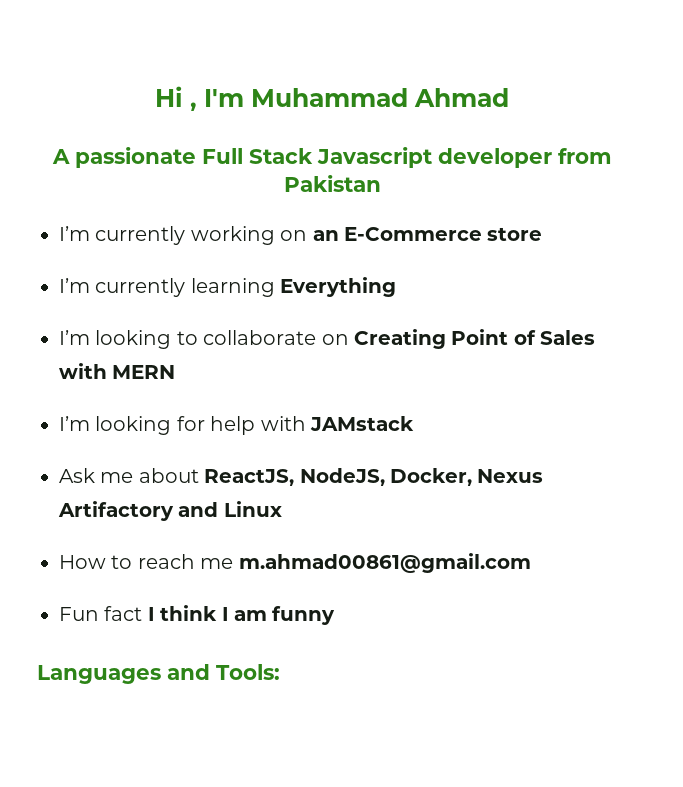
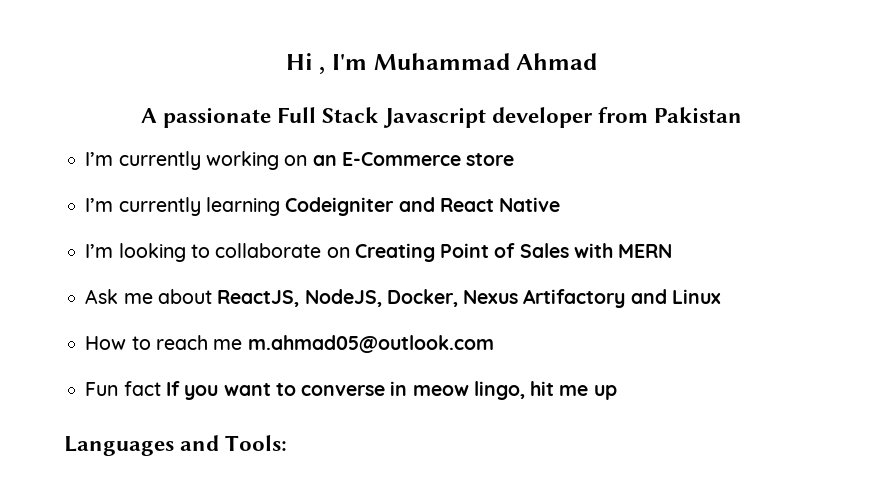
[280,277,397,297] Everything -> [285,197,561,216] Codeigniter and React Native
[59,416,414,435] // I’m looking for help with JAMstack -> (673, 251) none
[238,553,531,573] m.ahmad00861@gmail.com -> [247,335,494,353] m.ahmad05@outlook.com
[147,605,336,625] I think I am funny -> [165,381,617,400] If you want to converse in meow lingo, hit me up

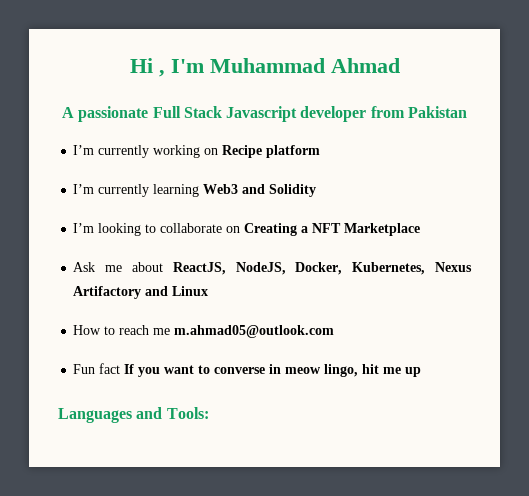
[312,152,515,166] an E-Commerce store -> [222,145,321,158] Recipe platform
[285,197,561,216] Codeigniter and React Native -> [203,184,317,197] Web3 and Solidity
[440,243,673,258] Point of Sales with MERN -> [301,223,421,236] a NFT Marketplace
(458, 298) none -> [352,262,426,275] Kubernetes,

